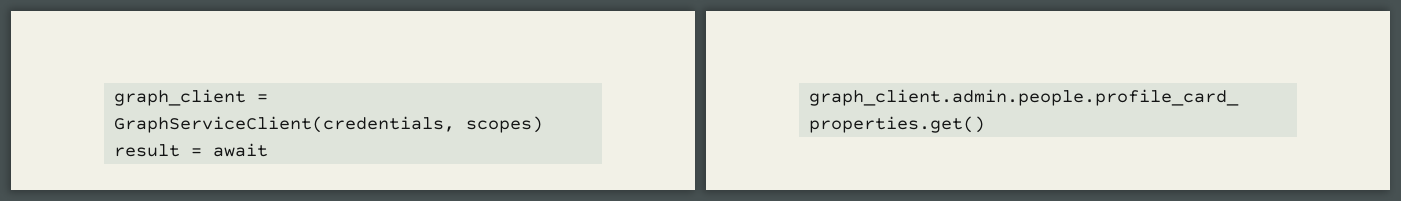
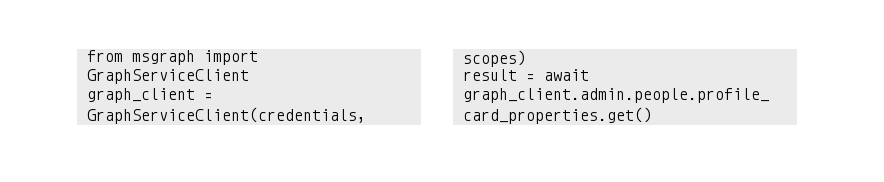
(114, 97) none -> [86,50,258,65] [86,69,249,84] from msgraph import GraphServiceClient //

